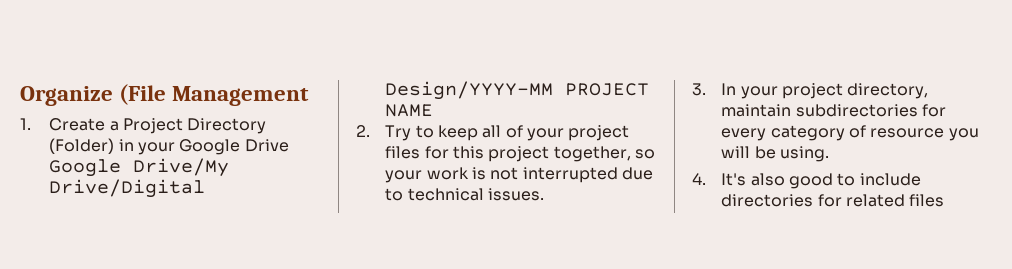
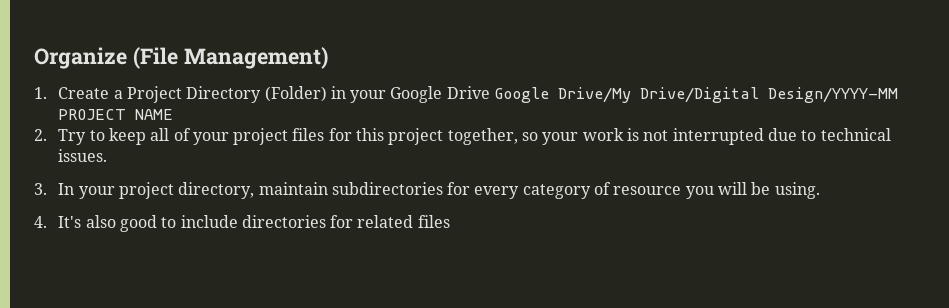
[172,86,310,106] Management -> [183,47,328,69] Management)

